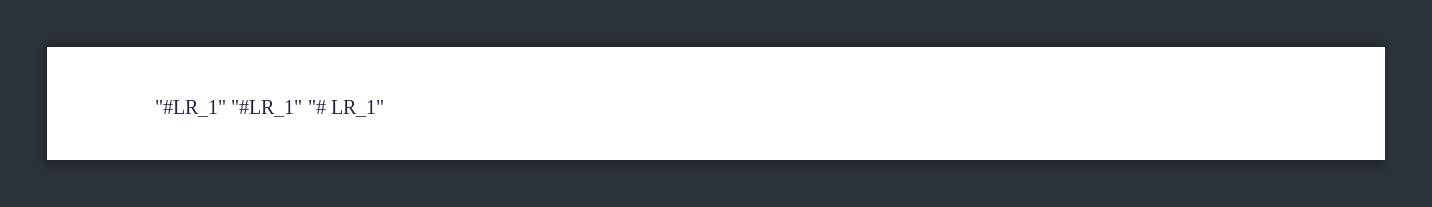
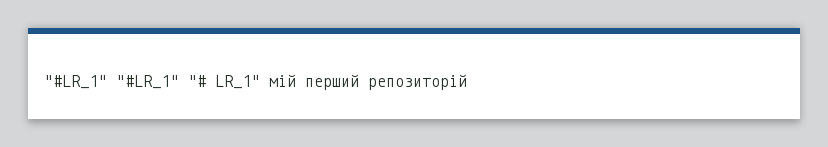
(385, 108) none -> [269,74,467,90] мій перший репозиторій

